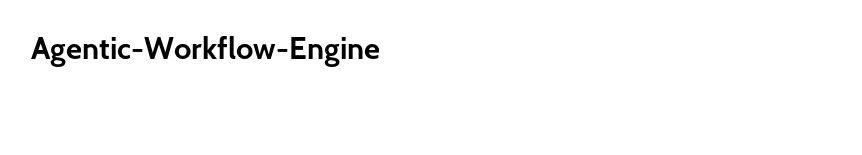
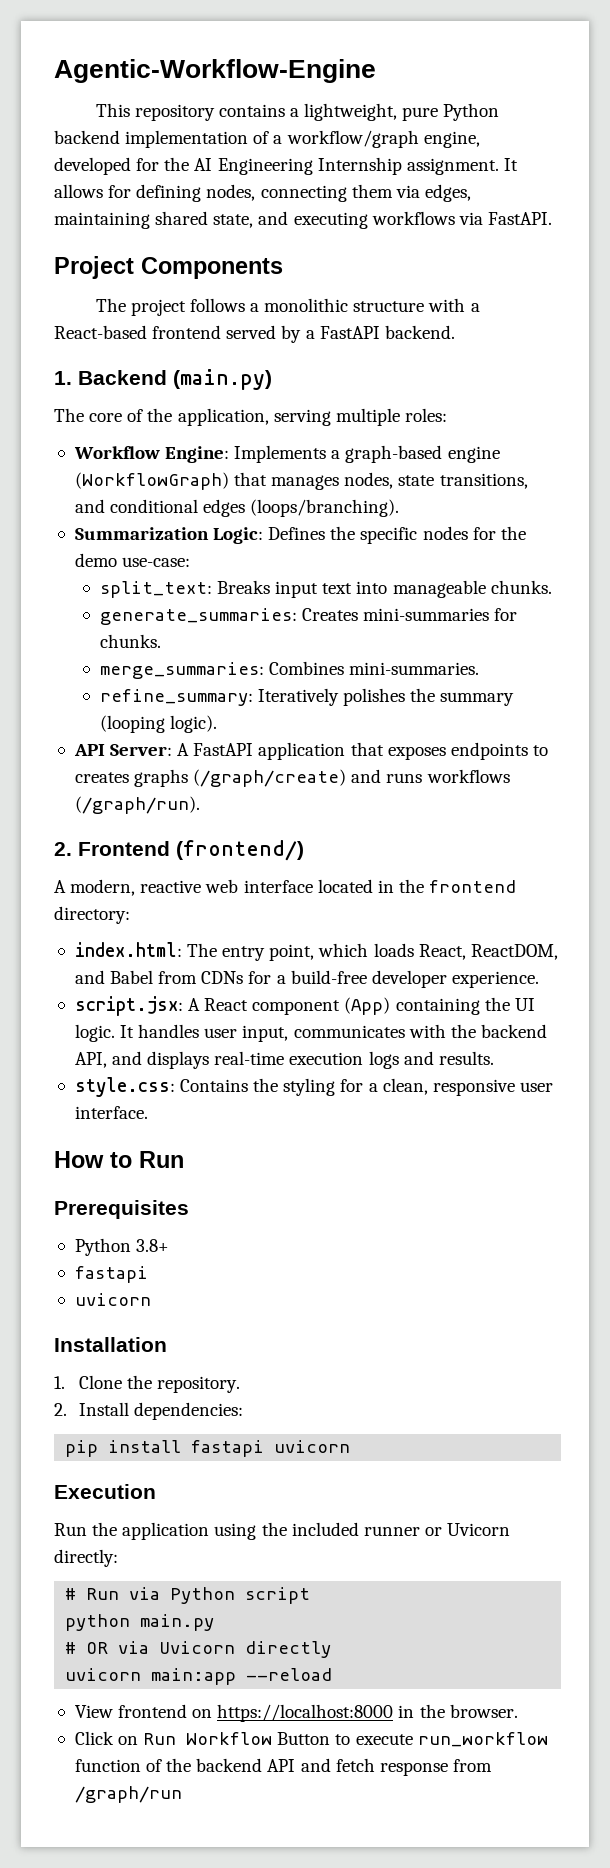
(380, 51) none -> [95,103,500,121] [54,130,480,148] [54,157,518,175] [54,184,471,202] [54,211,552,229] [54,256,283,279] [95,298,480,316] [54,325,455,343] [54,369,272,390] [54,408,447,426] [73,445,500,463] [74,472,528,490] [74,499,400,517] [74,526,526,544] [74,553,191,567] [99,580,552,598] [99,608,518,625] [99,634,161,648] [99,661,480,679] [99,688,515,706] [99,715,218,733] [73,742,548,760] [74,769,510,787] [74,796,200,814] [54,840,304,861] [54,879,517,896] [54,906,130,924] [74,942,558,961] [74,970,539,988] [74,996,535,1016] [74,1024,547,1042] [74,1051,494,1069] [74,1077,553,1097] [74,1106,148,1119] [54,1151,184,1168] [54,1200,189,1219] [74,1238,170,1256] [74,1266,148,1283] [74,1293,151,1306] [54,1337,167,1352] [54,1375,241,1393] [54,1402,244,1420] [65,1440,351,1457] [54,1484,156,1499] [54,1522,511,1540] [54,1549,118,1567] [65,1587,311,1604] [65,1614,215,1631] [65,1641,332,1658] [65,1668,333,1685] [74,1704,518,1722] [74,1731,548,1747] [74,1758,492,1776] [74,1786,182,1803] // This repository contains a lightweight, pure Python backend implementation of a workflow/graph engine, developed for the AI Engineering Internship assignment. It allows for defining nodes, connecting them via edges, maintaining shared state, and executing workflows via FastAPI. // Project Components // The project follows a monolithic structure with a React-based frontend served by a FastAPI backend. // 1. Backend (main.py) // The core of the application, serving multiple roles: // Workflow Engine: Implements a graph-based engine (WorkflowGraph) that manages nodes, state transitions, and conditional edges (loops/branching). // Summarization Logic: Defines the specific nodes for the demo use-case: // split_text: Breaks input text into manageable chunks. // generate_summaries: Creates mini-summaries for chunks. // merge_summaries: Combines mini-summaries. // refine_summary: Iteratively polishes the summary (looping logic). // API Server: A FastAPI application that exposes endpoints to creates graphs (/graph/create) and runs workflows (/graph/run). // 2. Frontend (frontend/) // A modern, reactive web interface located in the frontend directory: // index.html: The entry point, which loads React, ReactDOM, and Babel from CDNs for a build-free developer experience. // script.jsx: A React component (App) containing the UI logic. It handles user input, communicates with the backend API, and displays real-time execution logs and results. // style.css: Contains the styling for a clean, responsive user interface. // How to Run // Prerequisites // Python 3.8+ // fastapi // uvicorn // Installation // 1. Clone the repository. // 2. Install dependencies: // pip install fastapi uvicorn // Execution // Run the application using the included runner or Uvicorn directly: // # Run via Python script // python main.py // # OR via Uvicorn directly // uvicorn main:app --reload // View frontend on https://localhost:8000 in the browser. // Click on Run Workflow Button to execute run_workflow function of the backend API and fetch response from /graph/run

